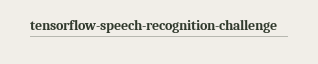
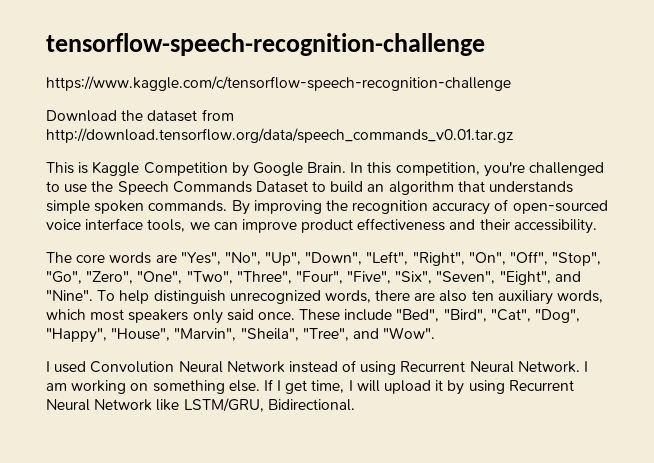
(277, 26) none -> [46,76,511,91] [46,109,234,122] [46,128,513,143] [46,161,605,177] [46,181,574,195] [46,199,608,215] [46,218,597,234] [46,251,602,266] [46,271,581,285] [46,290,604,305] [46,309,581,324] [46,327,436,343] [46,360,589,375] [46,379,574,395] [46,398,355,412] // https://www.kaggle.com/c/tensorflow-speech-recognition-challenge // Download the dataset from http://download.tensorflow.org/data/speech_commands_v0.01.tar.gz // This is Kaggle Competition by Google Brain. In this competition, you're challenged to use the Speech Commands Dataset to build an algorithm that understands simple spoken commands. By improving the recognition accuracy of open-sourced voice interface tools, we can improve product effectiveness and their accessibility. // The core words are "Yes", "No", "Up", "Down", "Left", "Right", "On", "Off", "Stop", "Go", "Zero", "One", "Two", "Three", "Four", "Five", "Six", "Seven", "Eight", and "Nine". To help distinguish unrecognized words, there are also ten auxiliary words, which most speakers only said once. These include "Bed", "Bird", "Cat", "Dog", "Happy", "House", "Marvin", "Sheila", "Tree", and "Wow". // I used Convolution Neural Network instead of using Recurrent Neural Network. I am working on something else. If I get time, I will upload it by using Recurrent Neural Network like LSTM/GRU, Bidirectional.

